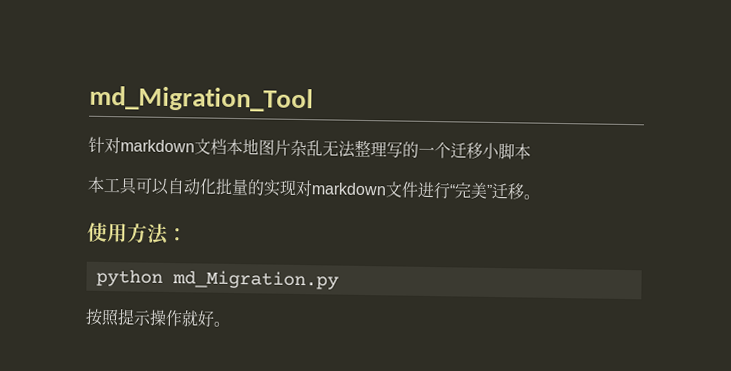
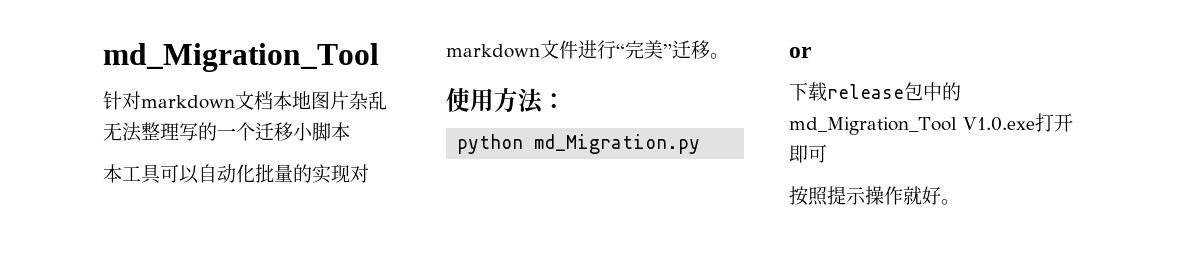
(339, 280) none -> [789,47,811,58] [789,82,961,102] [789,113,1073,135] [789,144,827,163] // or // 下载release包中的md_Migration_Tool V1.0.exe打开即可

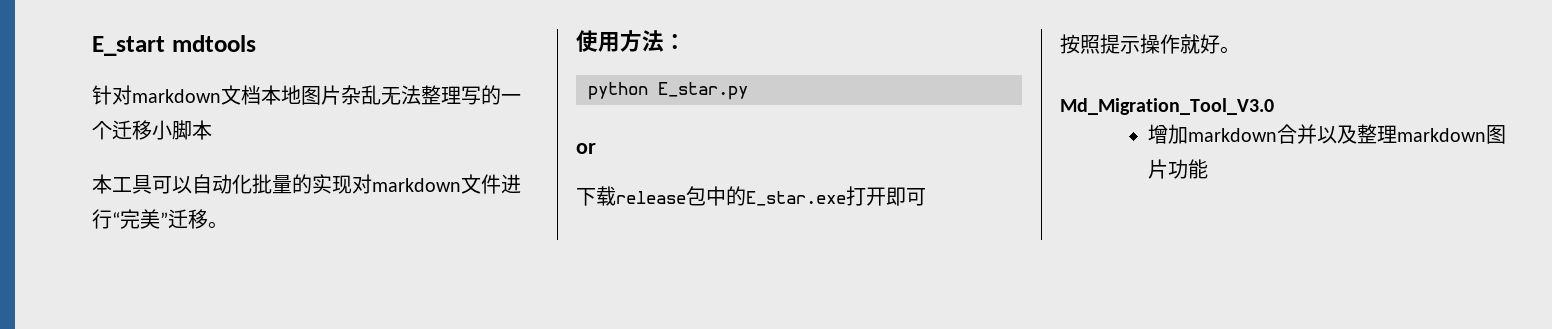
[103,43,379,72] md_Migration_Tool -> [92,35,256,56] E_start mdtools
[534,134,701,154] md_Migration.py -> [658,82,748,100] E_star.py
[789,117,1035,135] md_Migration_Tool V1.0.exe -> [746,191,846,206] E_star.exe
(960, 202) none -> [1060,98,1274,115] [1147,124,1506,144] [1147,159,1208,179] // Md_Migration_Tool_V3.0 // 增加markdown合并以及整理markdown图片功能

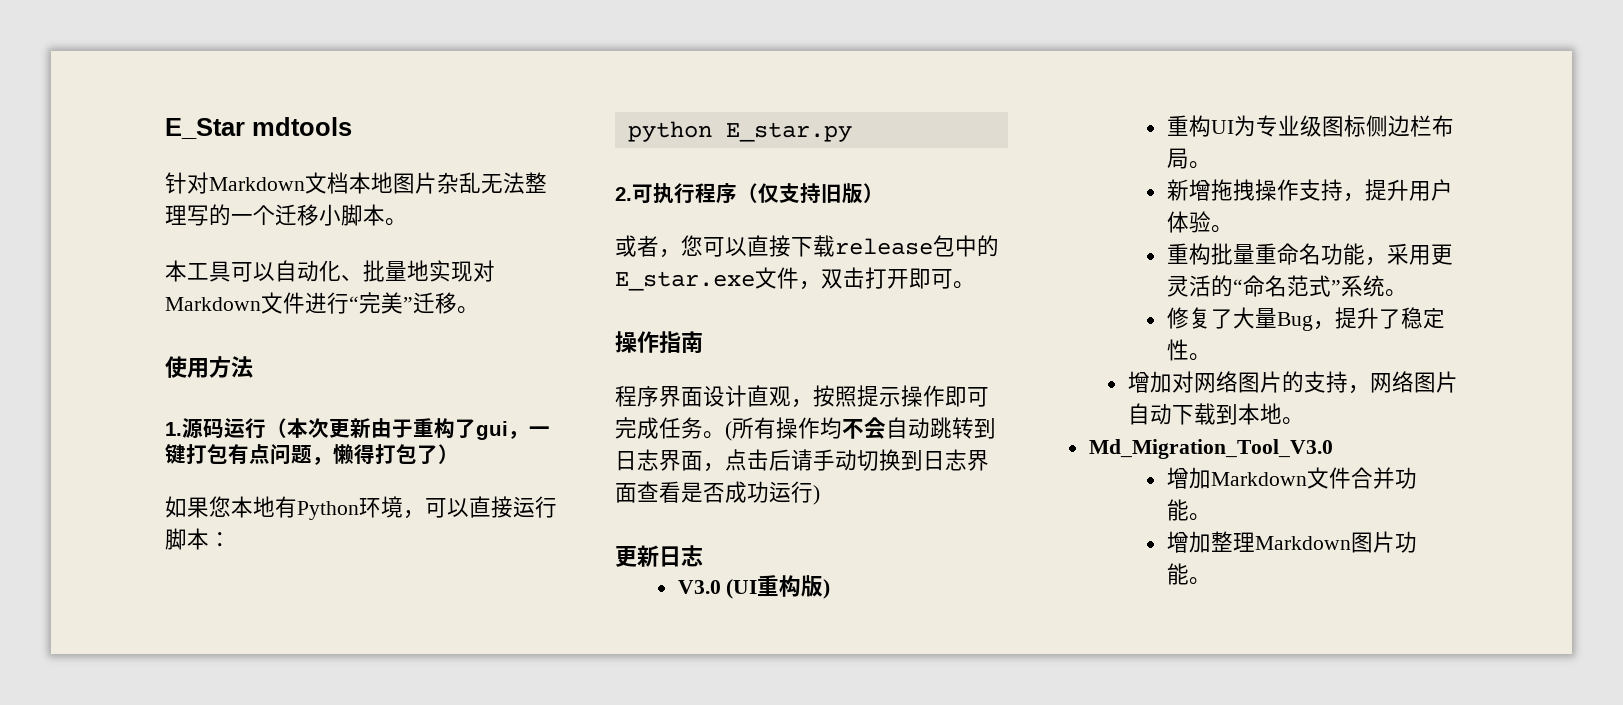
[92,36,165,56] E_start -> [165,118,245,139] E_Star
[132,89,221,103] markdown -> [209,177,305,191] Markdown
(212, 130) none -> [385,218,407,226] 。
[252,174,461,194] 批量的实现对markdown -> [341,260,495,282] [165,297,261,311] 、批量地实现对Markdown
[664,33,686,49] [588,82,748,100] [576,143,596,154] ： // python E_star.py // or // -> [165,418,550,440] [165,444,459,465] [165,496,557,520] [165,528,231,550] [627,121,852,142] [615,183,884,204] [615,235,791,258] // 1.源码运行（本次更新由于重构了gui，一键打包有点问题，懒得打包了） // 如果您本地有Python环境，可以直接运行脚本： // python E_star.py // 2.可执行程序（仅支持旧版） // 或者，您可以直接
(846, 198) none -> [755,267,865,290] 文件，双击
[1060,34,1240,54] [1060,98,1274,115] [1147,124,1486,144] // 按照提示操作就好。 // Md_Migration_Tool_V3.0 // 增加markdown合并以及整理markdown -> [953,281,975,289] [615,331,703,353] [615,385,989,408] [615,417,996,441] [615,449,989,472] [615,481,820,505] [615,545,703,567] [677,575,831,599] [1166,115,1454,137] [1166,148,1211,169] [1166,179,1453,202] [1166,211,1233,233] [1166,243,1453,266] [1166,275,1407,297] [1166,307,1445,331] [1166,339,1211,361] [1127,371,1458,394] [1127,403,1304,425] [1088,439,1333,459] [1166,467,1417,489] [1166,499,1211,521] [1166,531,1351,553] 。 // 操作指南 // 程序界面设计直观，按照提示操作即可完成任务。(所有操作均不会自动跳转到日志界面，点击后请手动切换到日志界面查看是否成功运行) // 更新日志 // V3.0 (UI重构版) // 重构UI为专业级图标侧边栏布局。 // 新增拖拽操作支持，提升用户体验。 // 重构批量重命名功能，采用更灵活的“命名范式”系统。 // 修复了大量Bug，提升了稳定性。 // 增加对网络图片的支持，网络图片自动下载到本地。 // Md_Migration_Tool_V3.0 // 增加Markdown文件合并功能。 // 增加整理Markdown
(1208, 169) none -> [1188,577,1211,585] 。

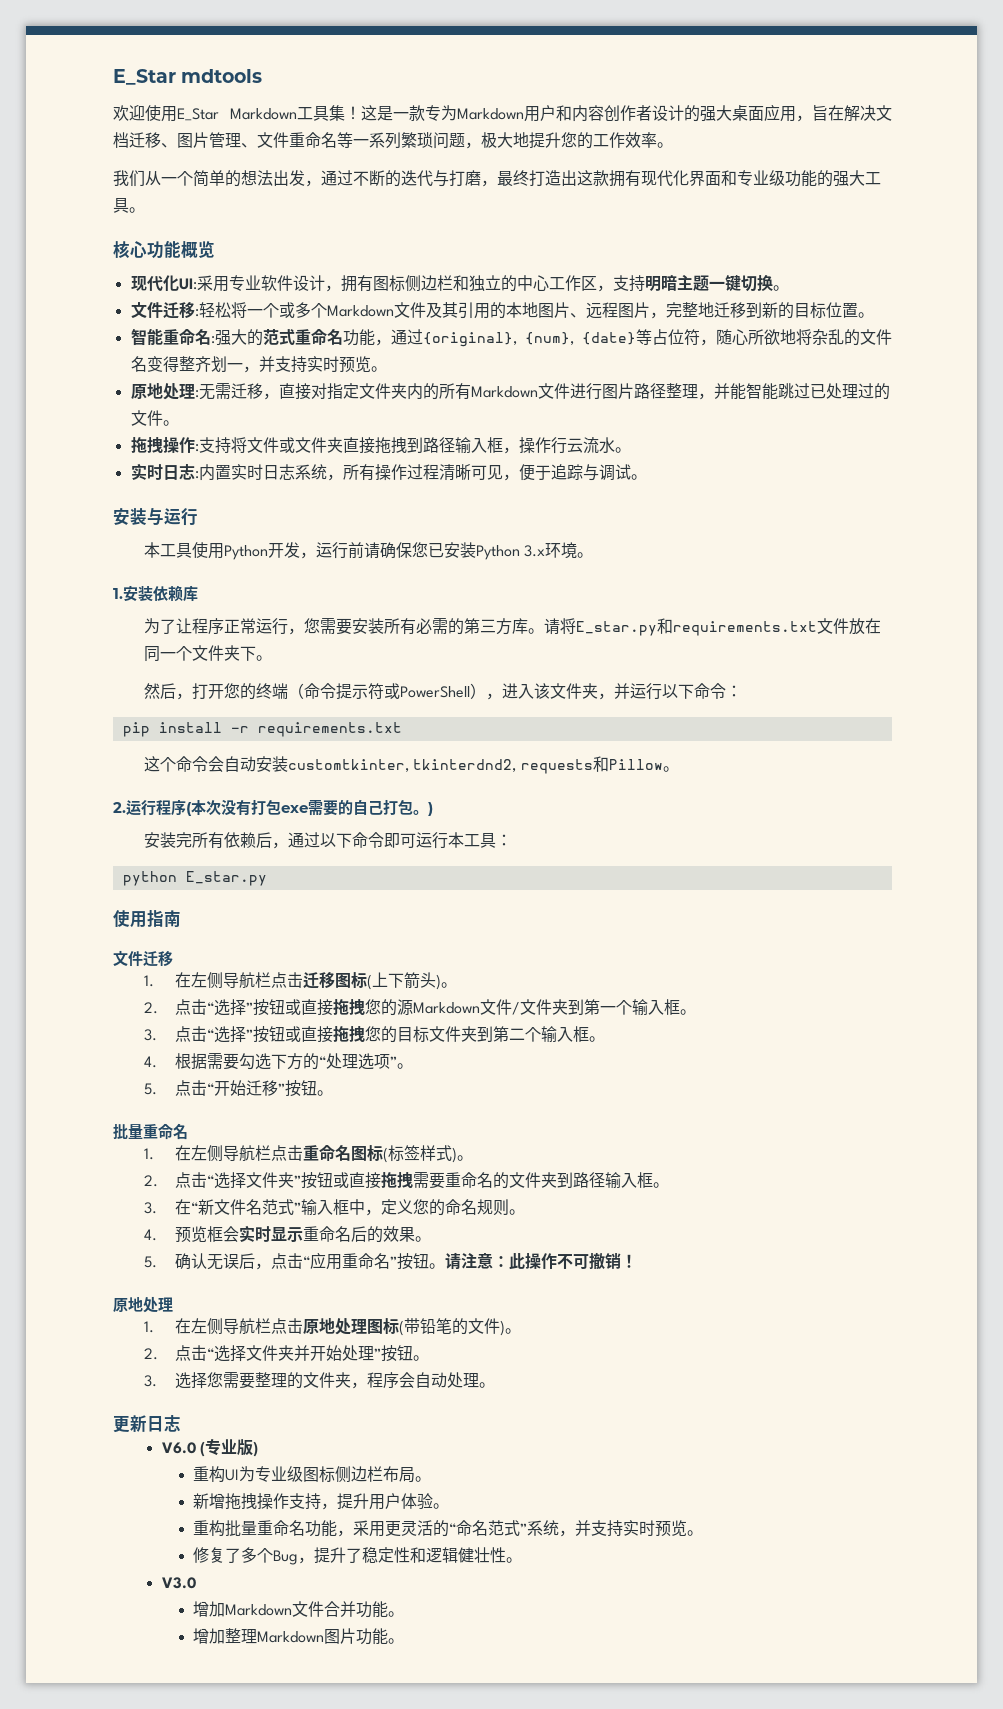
[165,172,547,194] [165,204,407,226] [165,260,495,282] [165,292,479,314] [165,356,253,378] [165,418,550,440] [165,444,459,465] [165,496,557,520] [165,528,231,550] [627,121,852,142] [615,183,884,204] [615,235,999,258] [615,267,975,291] [615,331,703,353] [615,385,989,408] [615,417,996,441] [615,449,989,472] [615,481,820,505] 针对Markdown文档本地图片杂乱无法整理写的一个迁移小脚本。 // 本工具可以自动化、批量地实现对Markdown文件进行“完美”迁移。 // 使用方法 // 1.源码运行（本次更新由于重构了gui，一键打包有点问题，懒得打包了） // 如果您本地有Python环境，可以直接运行脚本： // python E_star.py // 2.可执行程序（仅支持旧版） // 或者，您可以直接下载release包中的E_star.exe文件，双击打开即可。 // 操作指南 // 程序界面设计直观，按照提示操作即可完成任务。(所有操作均不会自动跳转到日志界面，点击后请手动切换到日志界面查看是否成功运行) -> [113,104,892,122] [113,132,673,149] [113,170,881,187] [113,198,145,213] [113,240,215,259] [130,274,789,292] [130,302,874,319] [130,328,892,347] [130,356,387,373] [130,383,890,400] [130,410,179,426] [130,437,631,454] [130,463,647,481] [113,507,198,526] [144,542,594,560] [113,585,198,602] [144,618,882,636] [144,645,273,662] [144,683,743,700] [122,722,402,737] [144,756,679,774] [113,799,433,816] [144,832,513,849] [122,871,267,886] [113,910,181,928] [113,950,173,967] [144,972,458,990] [144,999,697,1016] [144,1026,606,1043] [144,1053,414,1070] [144,1080,334,1097] [113,1123,188,1140] [144,1145,474,1163] [144,1172,670,1189] [144,1199,526,1216] [144,1225,432,1243] [144,1252,638,1270] [113,1296,173,1313] [144,1318,522,1336] [144,1345,430,1362] [144,1372,496,1389] 欢迎使用E_Star Markdown工具集！这是一款专为Markdown用户和内容创作者设计的强大桌面应用，旨在解决文档迁移、图片管理、文件重命名等一系列繁琐问题，极大地提升您的工作效率。 // 我们从一个简单的想法出发，通过不断的迭代与打磨，最终打造出这款拥有现代化界面和专业级功能的强大工具。 // 核心功能概览 // 现代化UI:采用专业软件设计，拥有图标侧边栏和独立的中心工作区，支持明暗主题一键切换。 // 文件迁移:轻松将一个或多个Markdown文件及其引用的本地图片、远程图片，完整地迁移到新的目标位置。 // 智能重命名:强大的范式重命名功能，通过{original}, {num}, {date}等占位符，随心所欲地将杂乱的文件名变得整齐划一，并支持实时预览。 // 原地处理:无需迁移，直接对指定文件夹内的所有Markdown文件进行图片路径整理，并能智能跳过已处理过的文件。 // 拖拽操作:支持将文件或文件夹直接拖拽到路径输入框，操作行云流水。 // 实时日志:内置实时日志系统，所有操作过程清晰可见，便于追踪与调试。 // 安装与运行 // 本工具使用Python开发，运行前请确保您已安装Python 3.x环境。 // 1.安装依赖库 // 为了让程序正常运行，您需要安装所有必需的第三方库。请将E_star.py和requirements.txt文件放在同一个文件夹下。 // 然后，打开您的终端（命令提示符或PowerShell），进入该文件夹，并运行以下命令： // pip install -r requirements.txt // 这个命令会自动安装customtkinter, tkinterdnd2, requests和Pillow。 // 2.运行程序(本次没有打包exe需要的自己打包。) // 安装完所有依赖后，通过以下命令即可运行本工具： // python E_star.py // 使用指南 // 文件迁移 // 1.在左侧导航栏点击迁移图标(上下箭头)。 // 2.点击“选择”按钮或直接拖拽您的源Markdown文件/文件夹到第一个输入框。 // 3.点击“选择”按钮或直接拖拽您的目标文件夹到第二个输入框。 // 4.根据需要勾选下方的“处理选项”。 // 5.点击“开始迁移”按钮。 // 批量重命名 // 1.在左侧导航栏点击重命名图标(标签样式)。 // 2.点击“选择文件夹”按钮或直接拖拽需要重命名的文件夹到路径输入框。 // 3.在“新文件名范式”输入框中，定义您的命名规则。 // 4.预览框会实时显示重命名后的效果。 // 5.确认无误后，点击“应用重命名”按钮。请注意：此操作不可撤销！ // 原地处理 // 1.在左侧导航栏点击原地处理图标(带铅笔的文件)。 // 2.点击“选择文件夹并开始处理”按钮。 // 3.选择您需要整理的文件夹，程序会自动处理。
[677,575,802,599] V3.0 (UI重构 -> [161,1439,238,1457] V6.0 (专业
(1385, 286) none -> [558,1520,687,1537] ，并支持实时预览
[1232,307,1277,329] 大量 -> [240,1547,273,1563] 多个
[1188,353,1211,361] [1127,371,1458,394] [1127,403,1304,425] [1088,439,1333,459] 。 // 增加对网络图片的支持，网络图片自动下载到本地。 // Md_Migration_Tool_V3.0 -> [409,1547,522,1563] [161,1577,196,1589] 和逻辑健壮性。 // V3.0

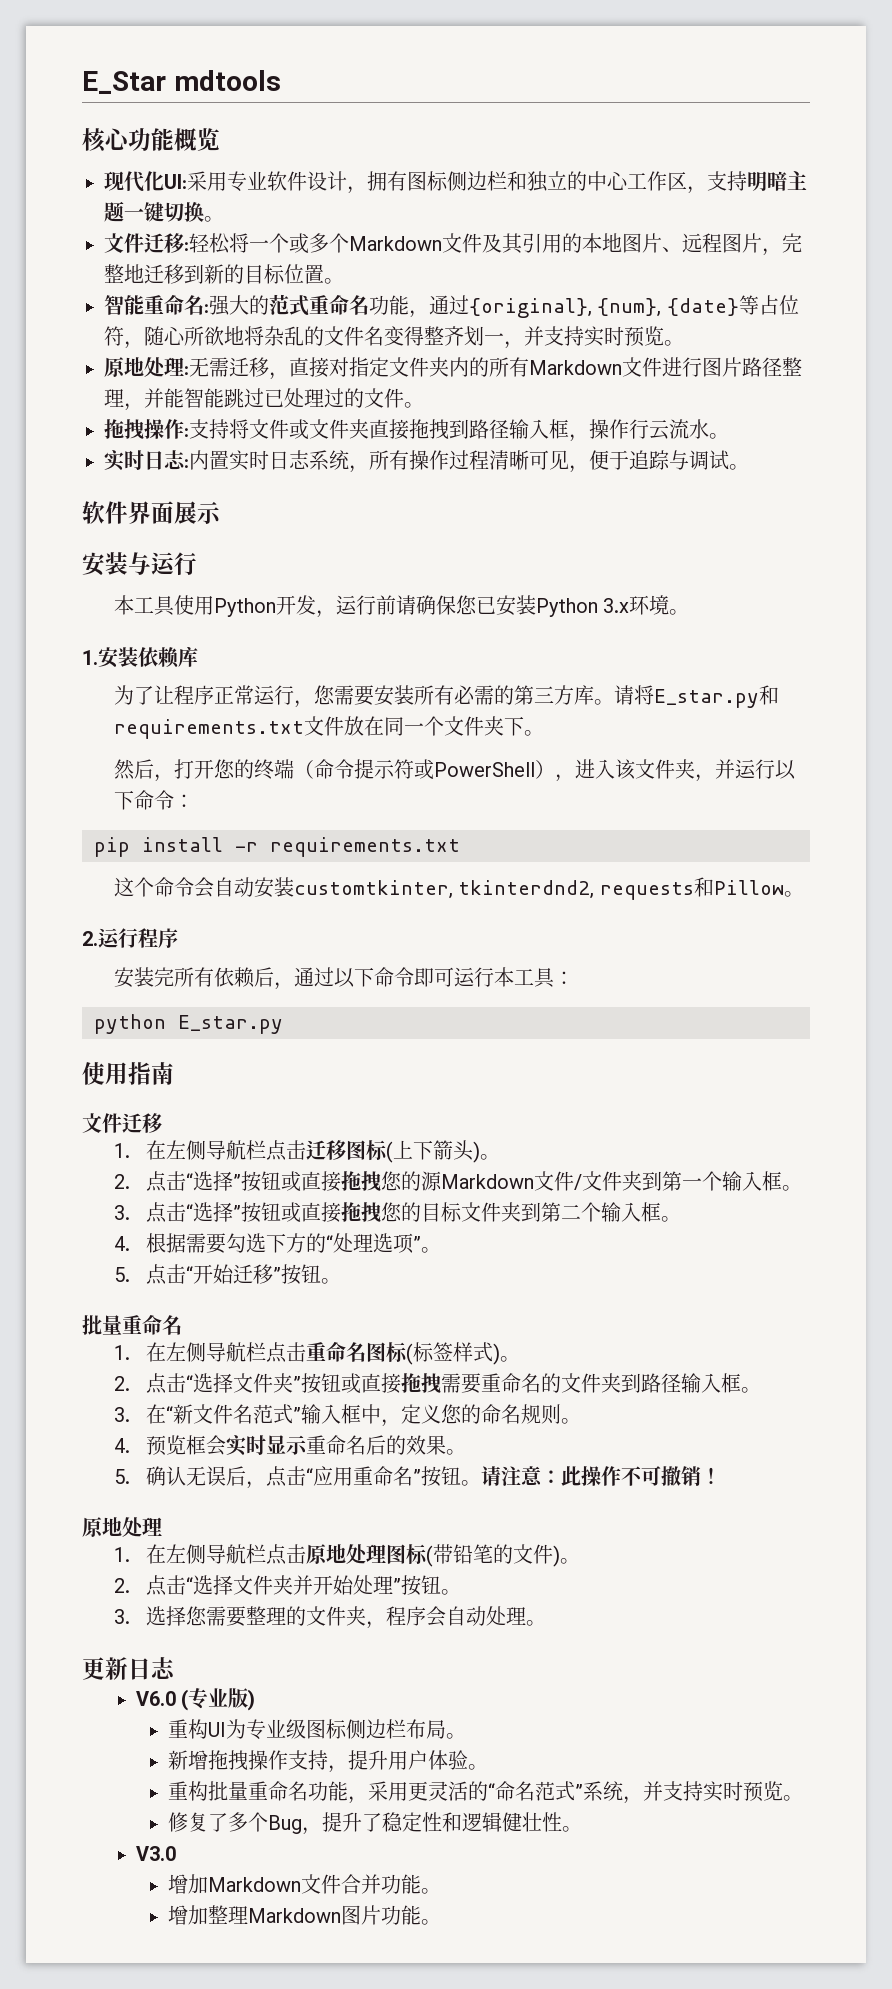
[113,104,892,122] [113,132,673,149] [113,170,881,187] [113,198,145,213] // 欢迎使用E_Star Markdown工具集！这是一款专为Markdown用户和内容创作者设计的强大桌面应用，旨在解决文档迁移、图片管理、文件重命名等一系列繁琐问题，极大地提升您的工作效率。 // 我们从一个简单的想法出发，通过不断的迭代与打磨，最终打造出这款拥有现代化界面和专业级功能的强大工具。 -> (281, 80) none
(647, 477) none -> [82,501,221,524] // 软件界面展示
[186,799,433,816] (本次没有打包exe需要的自己打包。) -> (178, 938) none

